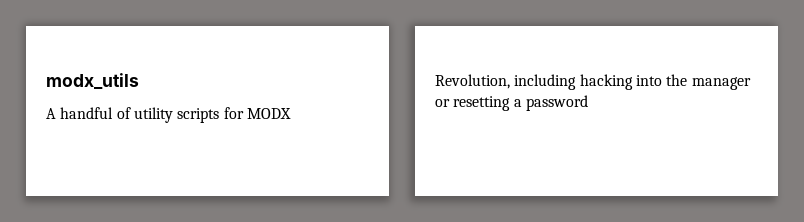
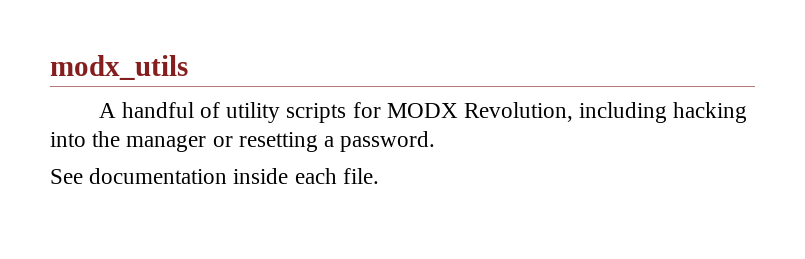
[525,95,588,111] password -> [340,131,436,152] [50,168,379,184] password. // See documentation inside each file.

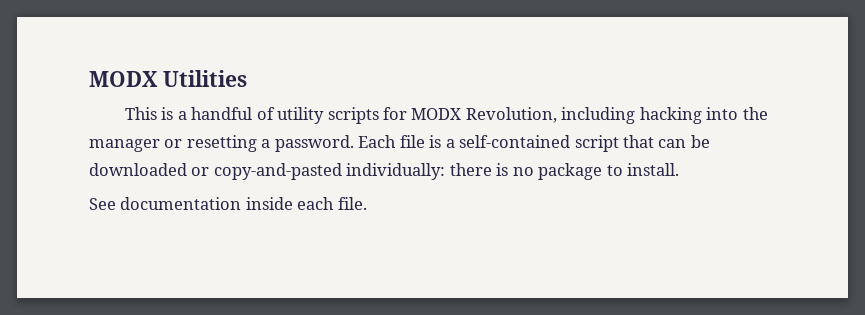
[50,55,188,80] [98,103,116,118] modx_utils // A -> [89,70,247,87] [124,107,187,120] MODX Utilities // This is a
(436, 141) none -> [358,135,710,152] [89,163,680,180] Each file is a self-contained script that can be downloaded or copy-and-pasted individually: there is no package to install.

